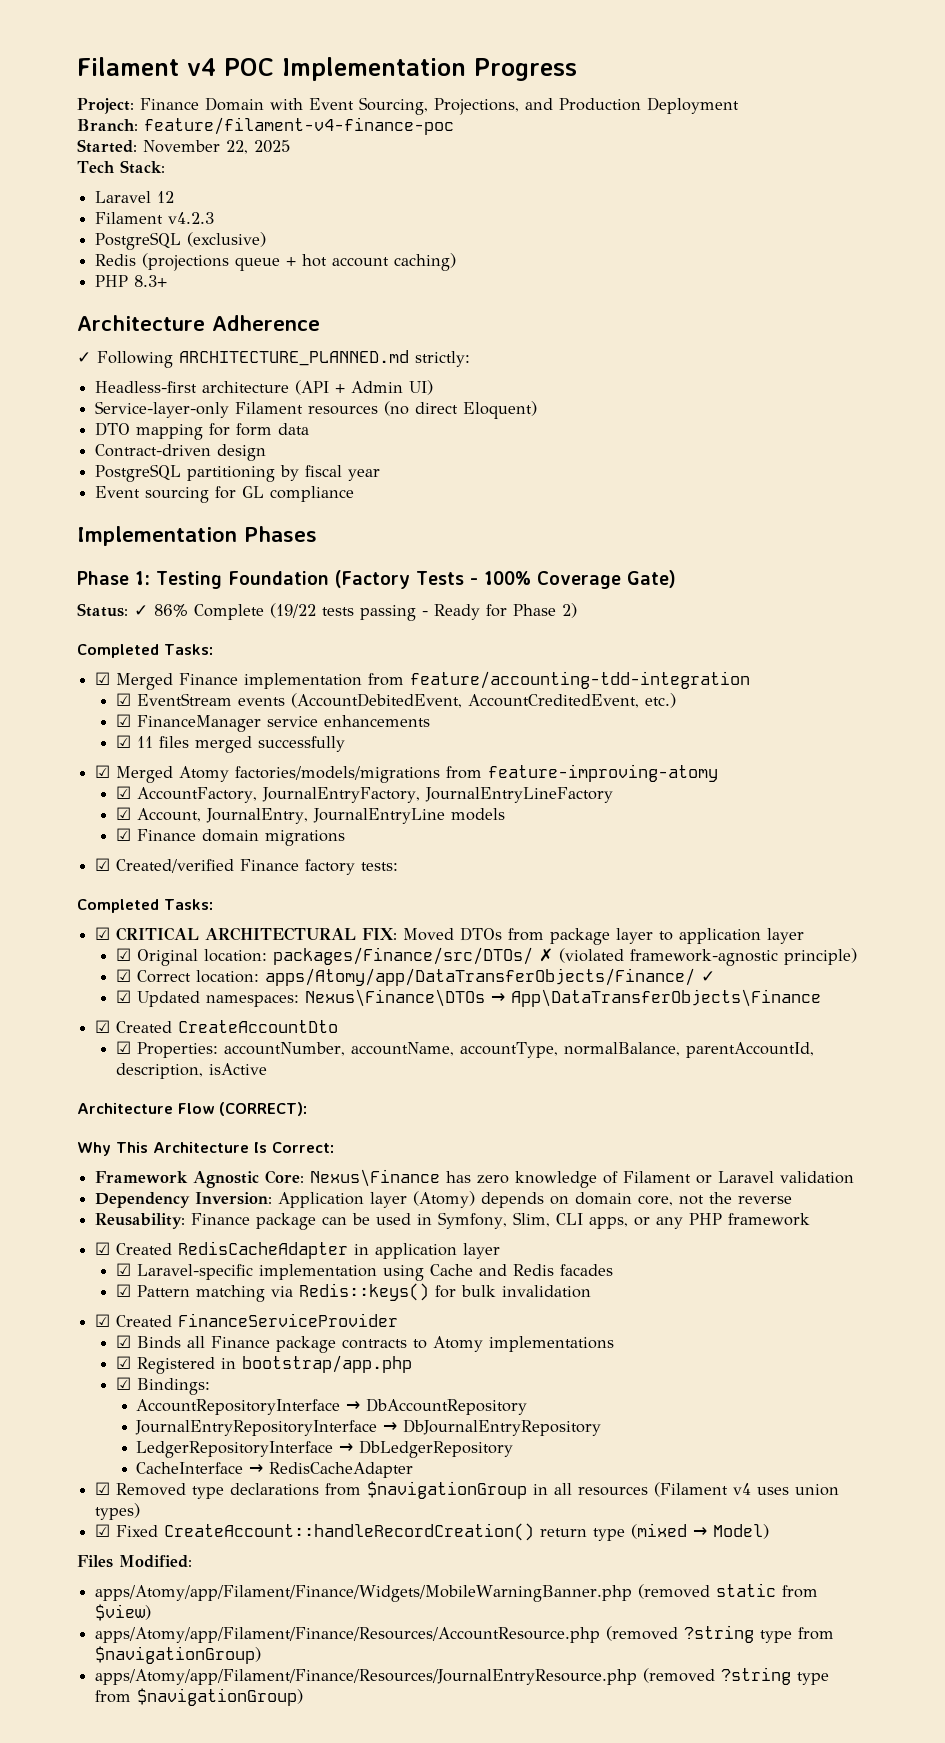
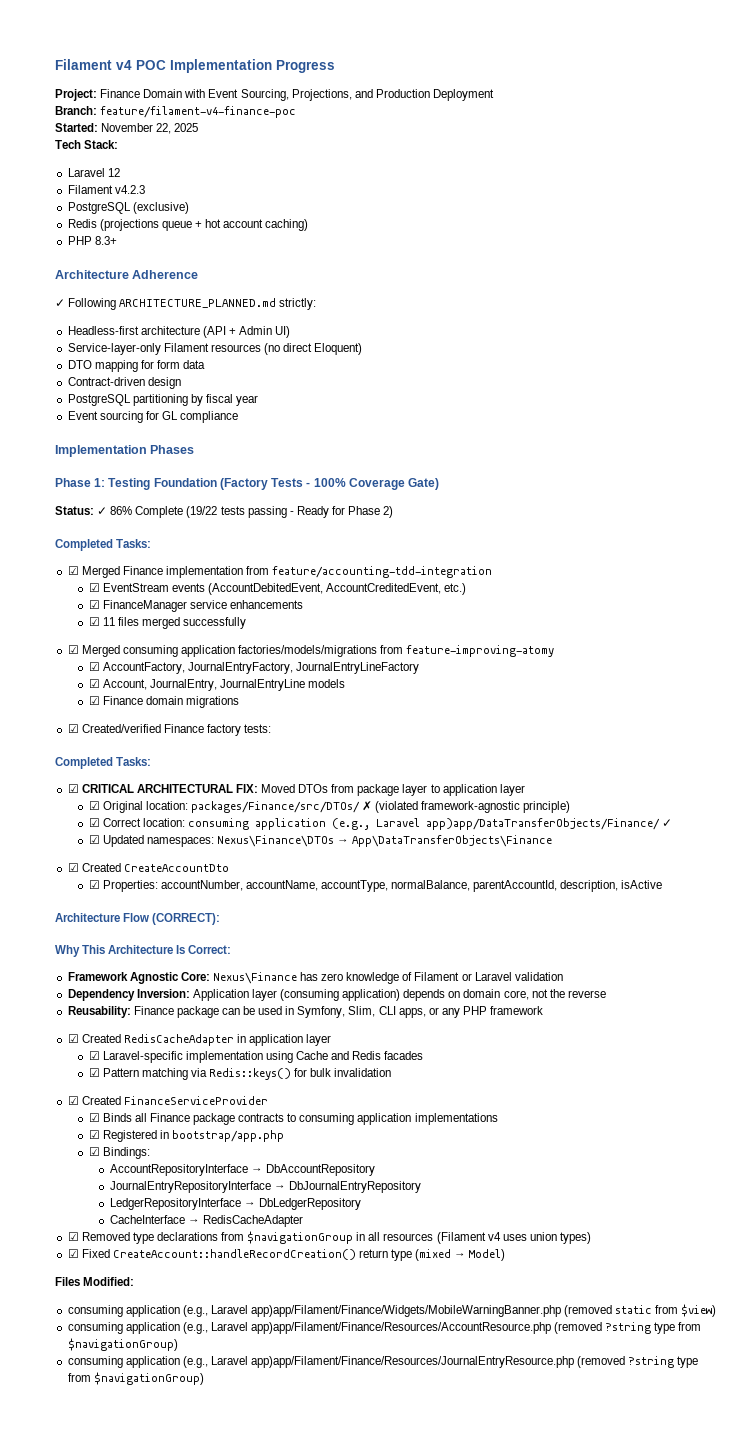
[179,766,230,782] Atomy -> [122,645,235,657] consuming application
[264,968,695,986] apps/Atomy/app/DataTransferObjects/Finance/ -> [187,818,660,830] consuming application (e.g., Laravel app)app/DataTransferObjects/Finance/
[413,1191,476,1208] (Atomy) -> [280,989,401,1001] (consuming application)
[432,1336,483,1352] Atomy -> [299,1113,412,1125] consuming application
[95,1585,633,1602] apps/Atomy/app/Filament/Finance/Widgets/MobileWarningBanner.php -> [67,1305,562,1317] consuming application (e.g., Laravel app)app/Filament/Finance/Widgets/MobileWarningBanner.php
[95,1627,601,1643] apps/Atomy/app/Filament/Finance/Resources/AccountResource.php -> [67,1322,552,1334] consuming application (e.g., Laravel app)app/Filament/Finance/Resources/AccountResource.php
[95,1669,638,1685] apps/Atomy/app/Filament/Finance/Resources/JournalEntryResource.php -> [67,1356,575,1368] consuming application (e.g., Laravel app)app/Filament/Finance/Resources/JournalEntryResource.php

